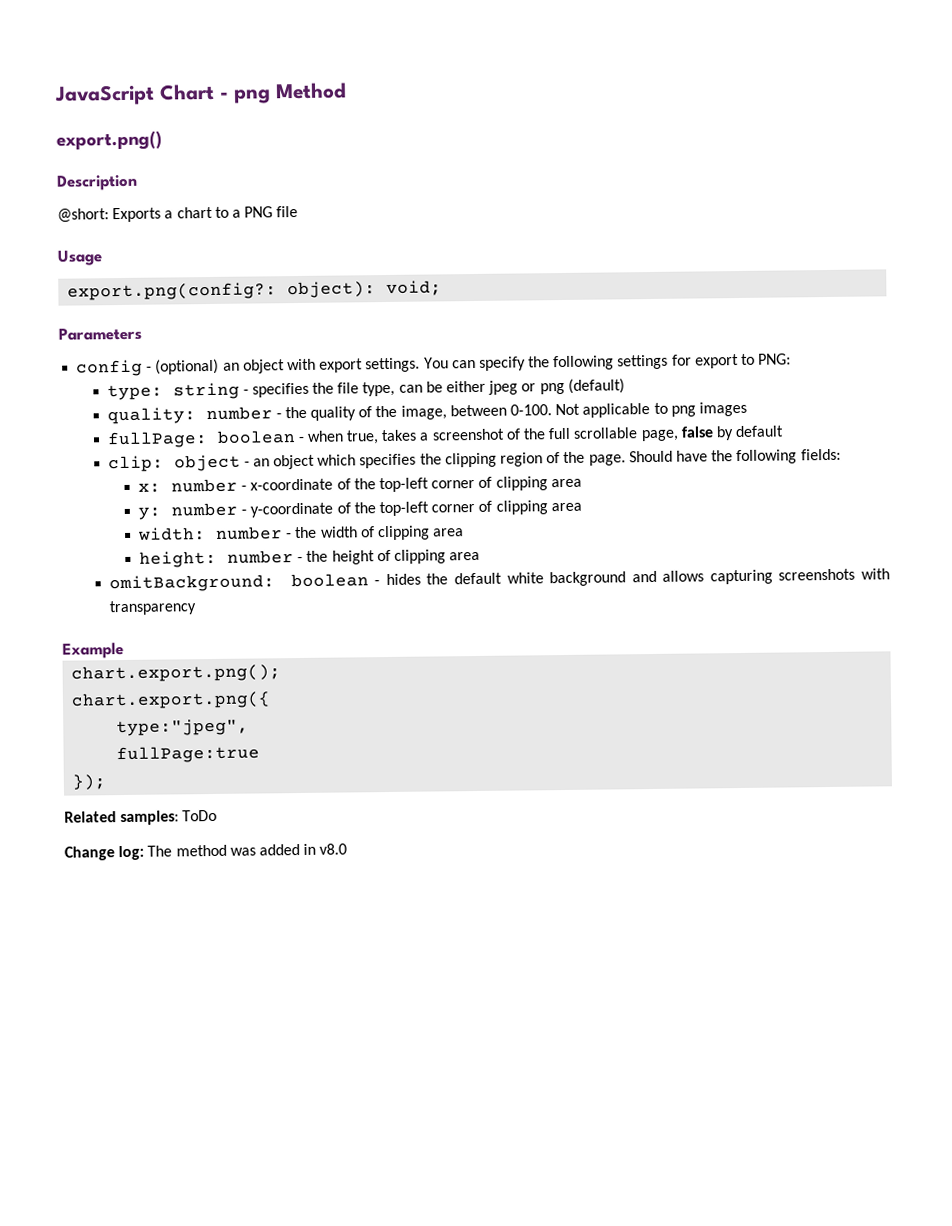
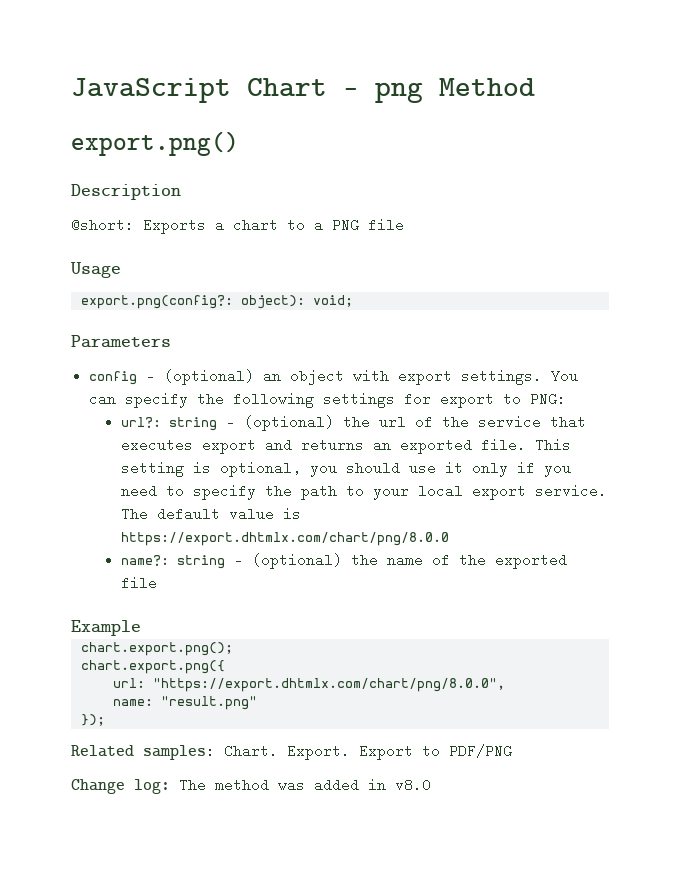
[106,378,625,401] [106,401,747,425] [106,425,785,449] [107,448,841,473] [138,476,582,493] [138,500,582,520] [138,525,465,541] [139,549,481,568] [108,568,890,593] [108,600,196,616] type: string - specifies the file type, can be either jpeg or png (default) // quality: number - the quality of the image, between 0-100. Not applicable to png images // fullPage: boolean - when true, takes a screenshot of the full scrollable page, false by default // clip: object - an object which specifies the clipping region of the page. Should have the following fields: // x: number - x-coordinate of the top-left corner of clipping area // y: number - y-coordinate of the top-left corner of clipping area // width: number - the width of clipping area // height: number - the height of clipping area // omitBackground: boolean - hides the default white background and allows capturing screenshots with transparency -> [120,415,586,431] [120,438,571,454] [120,461,571,477] [120,484,607,500] [120,507,301,521] [120,532,449,546] [120,553,567,569] [120,576,157,590] url?: string - (optional) the url of the service that executes export and returns an exported file. This setting is optional, you should use it only if you need to specify the path to your local export service. The default value is https://export.dhtmlx.com/chart/png/8.0.0 // name?: string - (optional) the name of the exported file
[116,718,250,737] [116,745,261,764] type:"jpeg", // fullPage:true -> [112,678,505,692] [112,696,257,710] url: "https://export.dhtmlx.com/chart/png/8.0.0", // name: "result.png"
[182,809,218,822] ToDo -> [224,744,512,760] Chart. Export. Export to PDF/PNG

